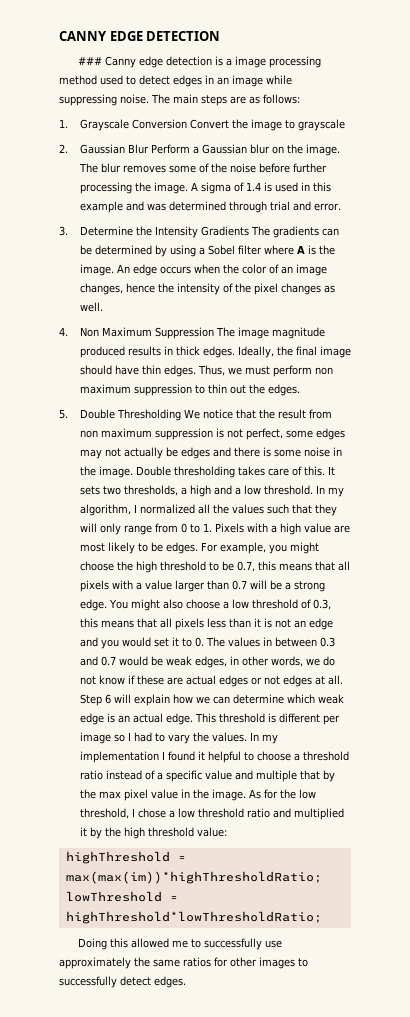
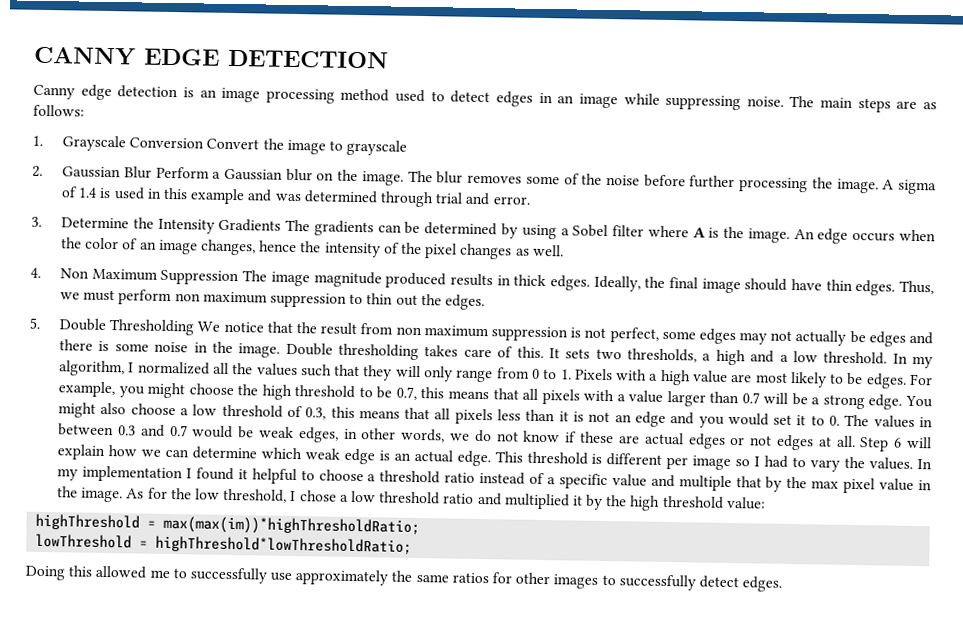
[78,57,103,65] ### -> (389, 59) none
[226,58,233,66] a -> [199,89,217,98] an

